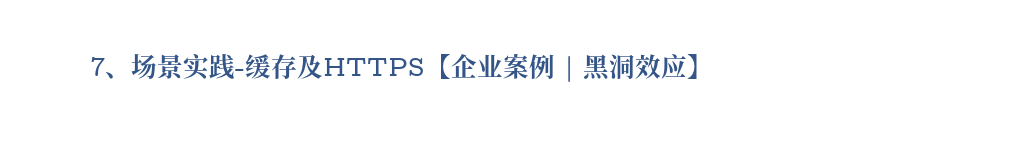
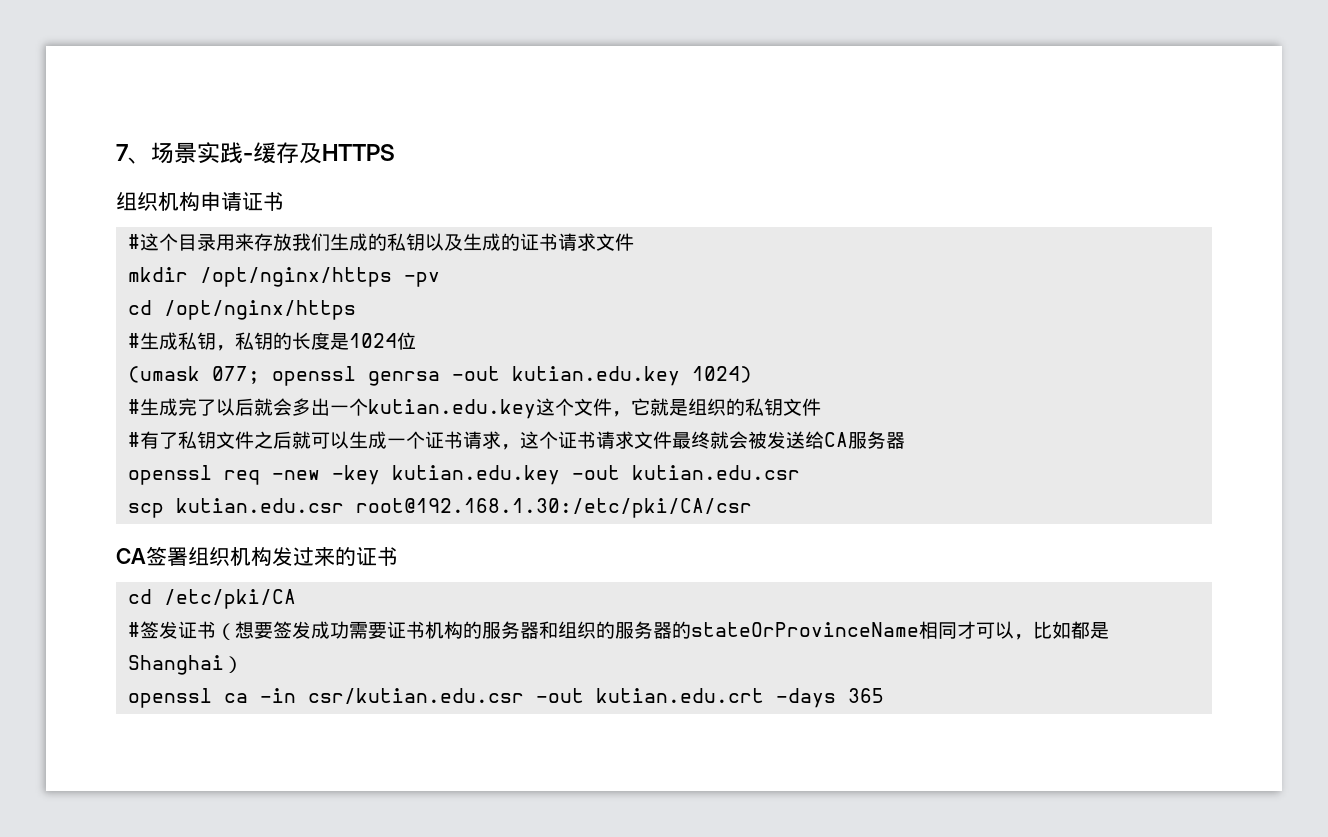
[425,54,713,82] 【企业案例 | 黑洞效应】 -> [116,192,284,211] [128,233,634,251] [128,267,440,287] [128,300,356,320] [128,332,416,351] [128,366,752,386] [128,398,821,419] [128,431,905,450] [128,465,800,485] [128,498,752,518] [116,546,398,566] [128,589,296,609] [128,621,1109,640] [128,655,243,675] [128,688,884,708] // 组织机构申请证书 // #这个目录用来存放我们生成的私钥以及生成的证书请求文件 // mkdir /opt/nginx/https -pv // cd /opt/nginx/https // #生成私钥，私钥的长度是1024位 // (umask 077; openssl genrsa -out kutian.edu.key 1024) // #生成完了以后就会多出一个kutian.edu.key这个文件，它就是组织的私钥文件 // #有了私钥文件之后就可以生成一个证书请求，这个证书请求文件最终就会被发送给CA服务器 // openssl req -new -key kutian.edu.key -out kutian.edu.csr // scp kutian.edu.csr root@192.168.1.30:/etc/pki/CA/csr // CA签署组织机构发过来的证书 // cd /etc/pki/CA // #签发证书（想要签发成功需要证书机构的服务器和组织的服务器的stateOrProvinceName相同才可以，比如都是Shanghai） // openssl ca -in csr/kutian.edu.csr -out kutian.edu.crt -days 365

